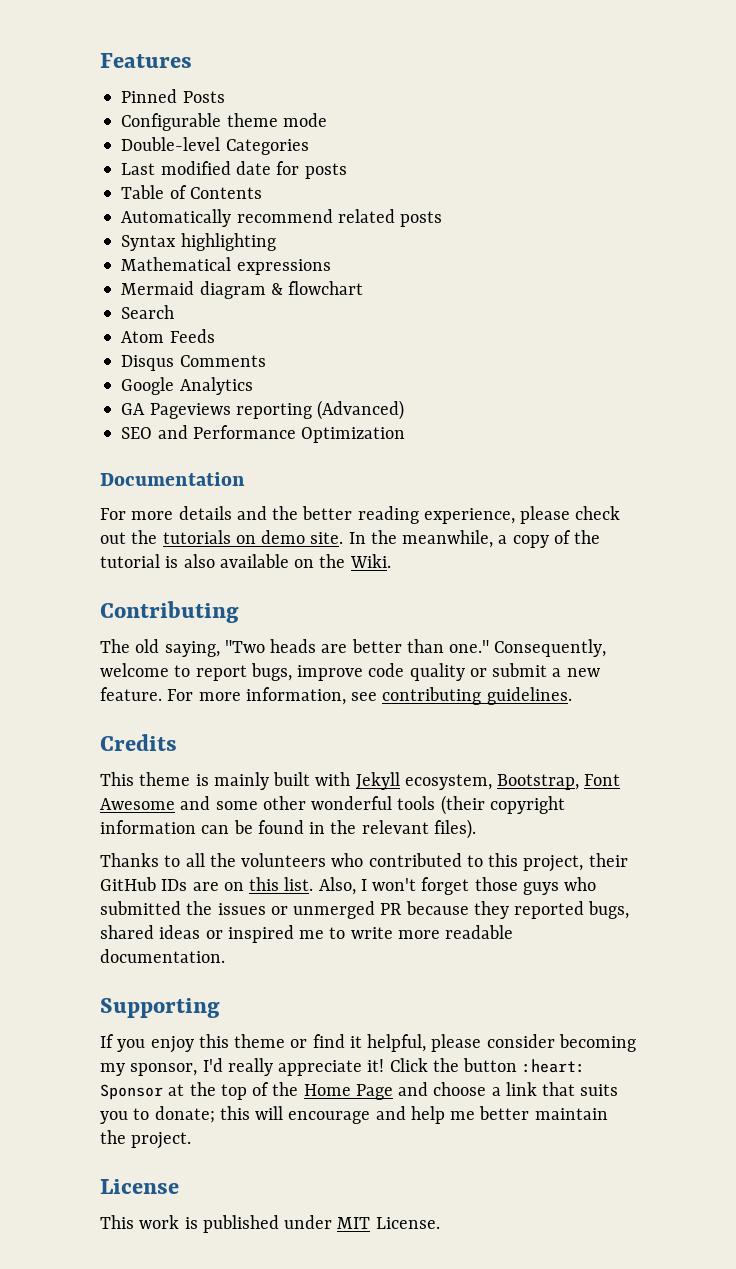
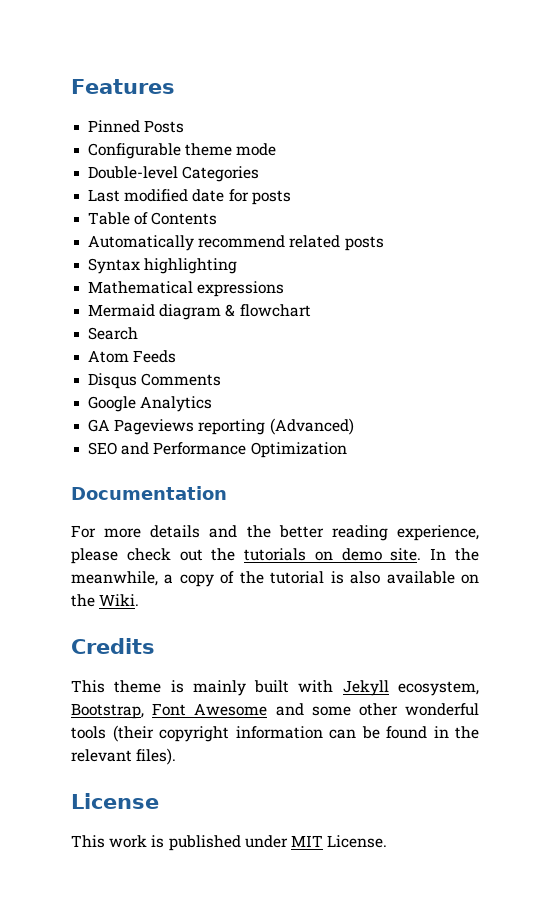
[100,601,239,623] [100,639,607,657] [100,663,600,681] [100,687,572,705] // Contributing // The old saying, "Two heads are better than one." Consequently, welcome to report bugs, improve code quality or submit a new feature. For more information, see contributing guidelines. -> (140, 600) none
[100,853,628,872] [100,877,597,895] [100,901,630,919] [100,925,514,943] [100,949,225,963] [100,998,220,1018] [100,1034,636,1053] [100,1058,586,1076] [100,1082,619,1100] [100,1106,608,1124] [100,1130,192,1149] // Thanks to all the volunteers who contributed to this project, their GitHub IDs are on this list. Also, I won't forget those guys who submitted the issues or unmerged PR because they reported bugs, shared ideas or inspired me to write more readable documentation. // Supporting // If you enjoy this theme or find it helpful, please consider becoming my sponsor, I'd really appreciate it! Click the button :heart: Sponsor at the top of the Home Page and choose a link that suits you to donate; this will encourage and help me better maintain the project. -> (177, 756) none

